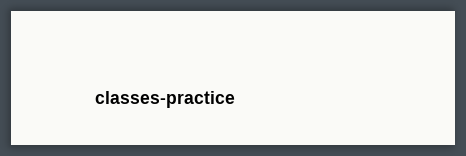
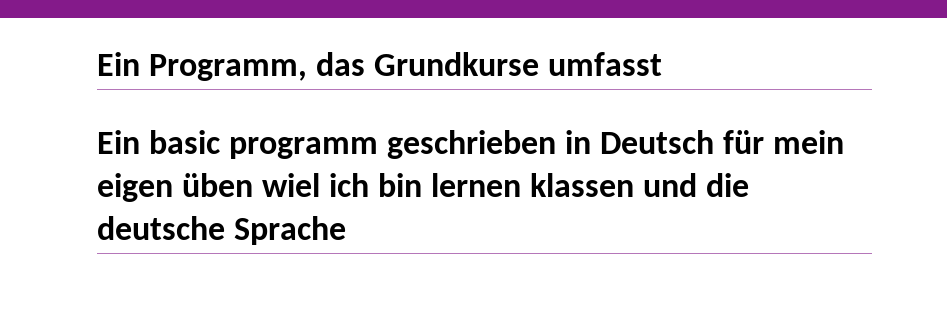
[95,91,235,108] classes-practice -> [97,52,663,81] [97,130,845,159] [97,173,750,202] [97,216,347,245] Ein Programm, das Grundkurse umfasst // Ein basic programm geschrieben in Deutsch für mein eigen üben wiel ich bin lernen klassen und die deutsche Sprache

